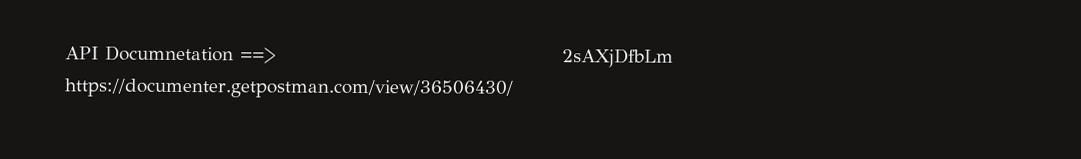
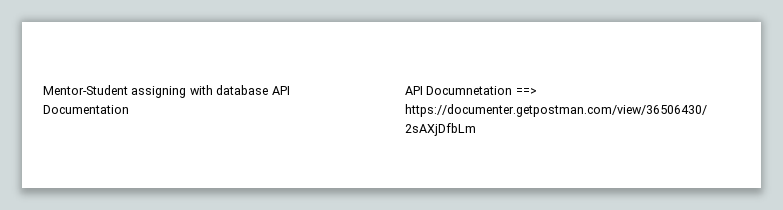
(65, 53) none -> [43,85,290,98] [43,105,129,114] Mentor-Student assigning with database API Documentation //

